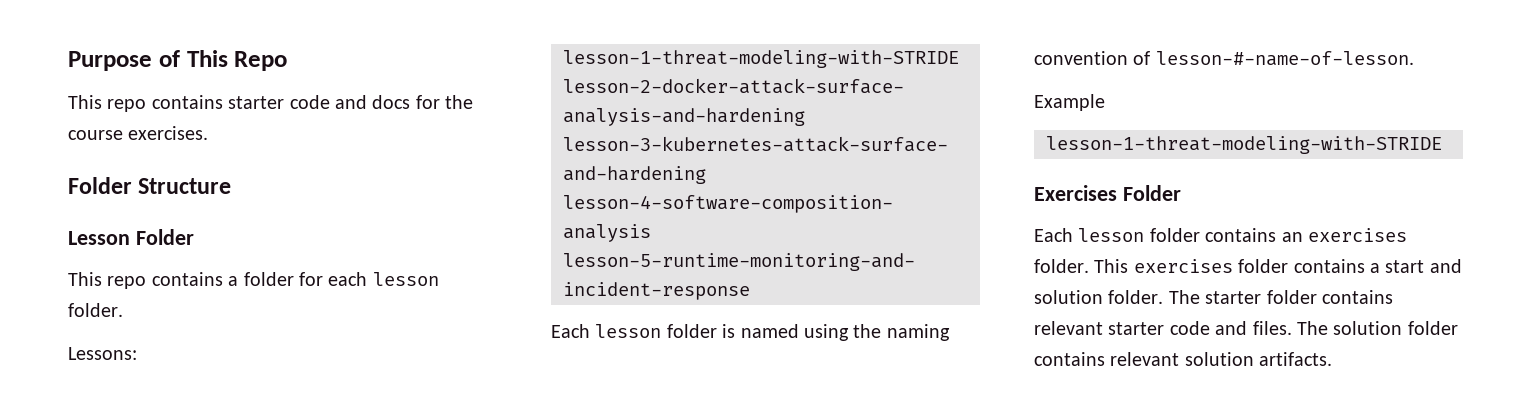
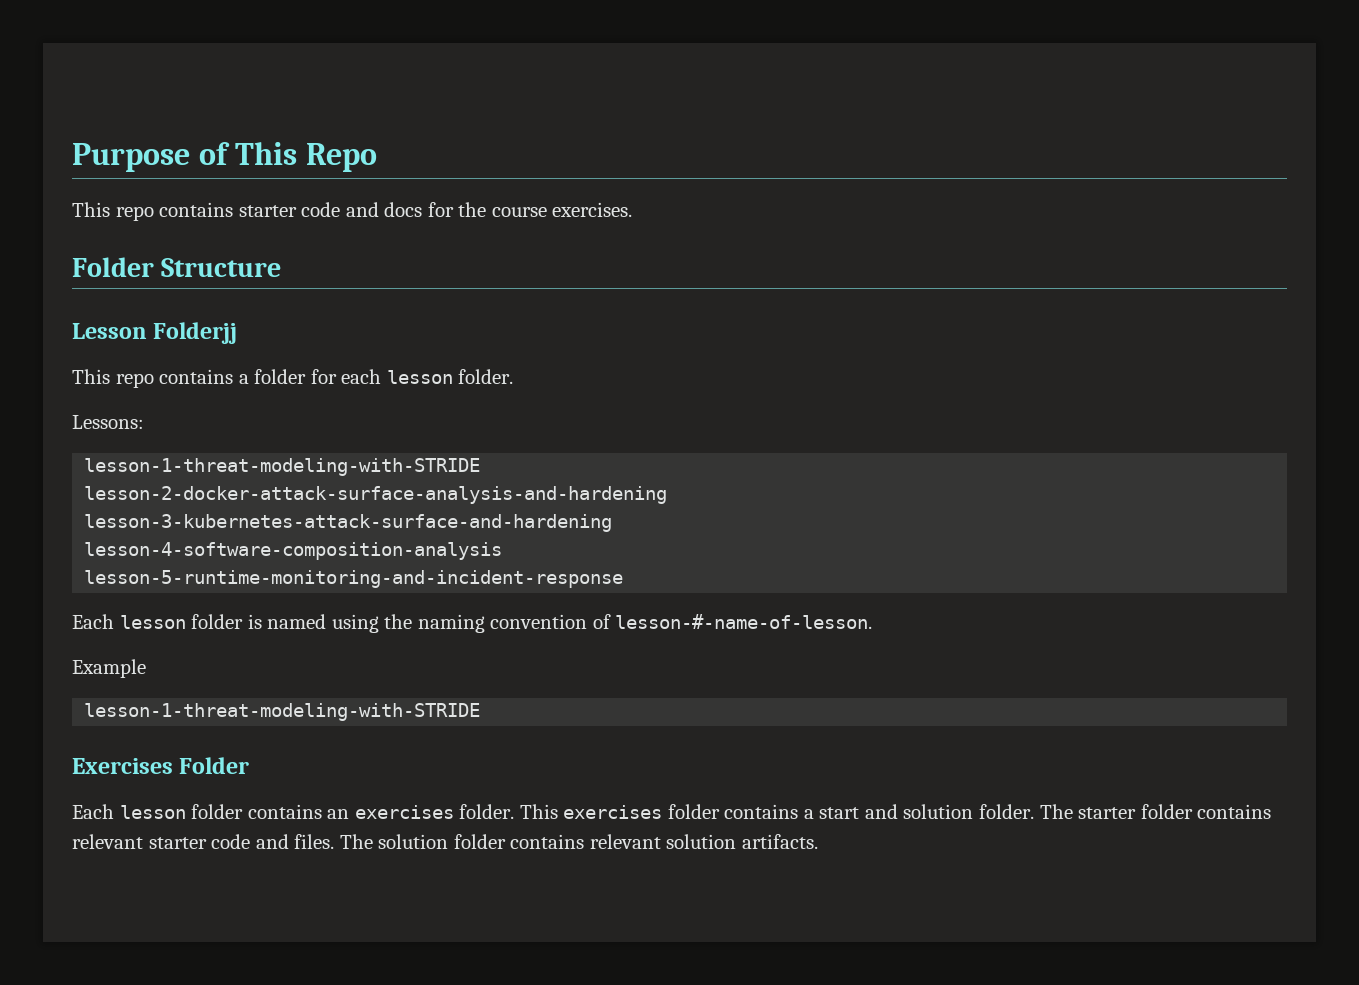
[135,229,194,245] Folder -> [153,322,238,344] Folderjj

